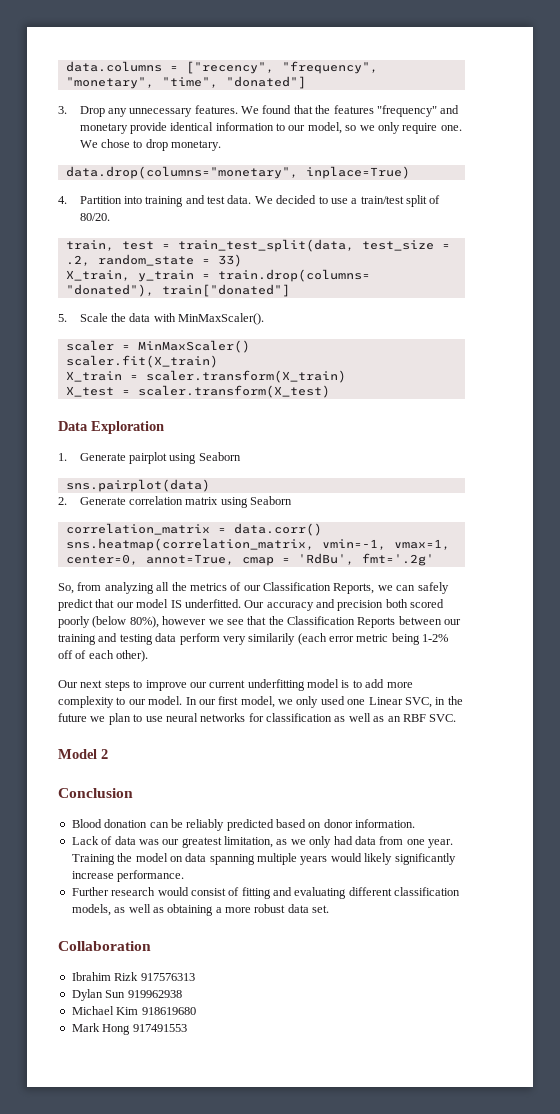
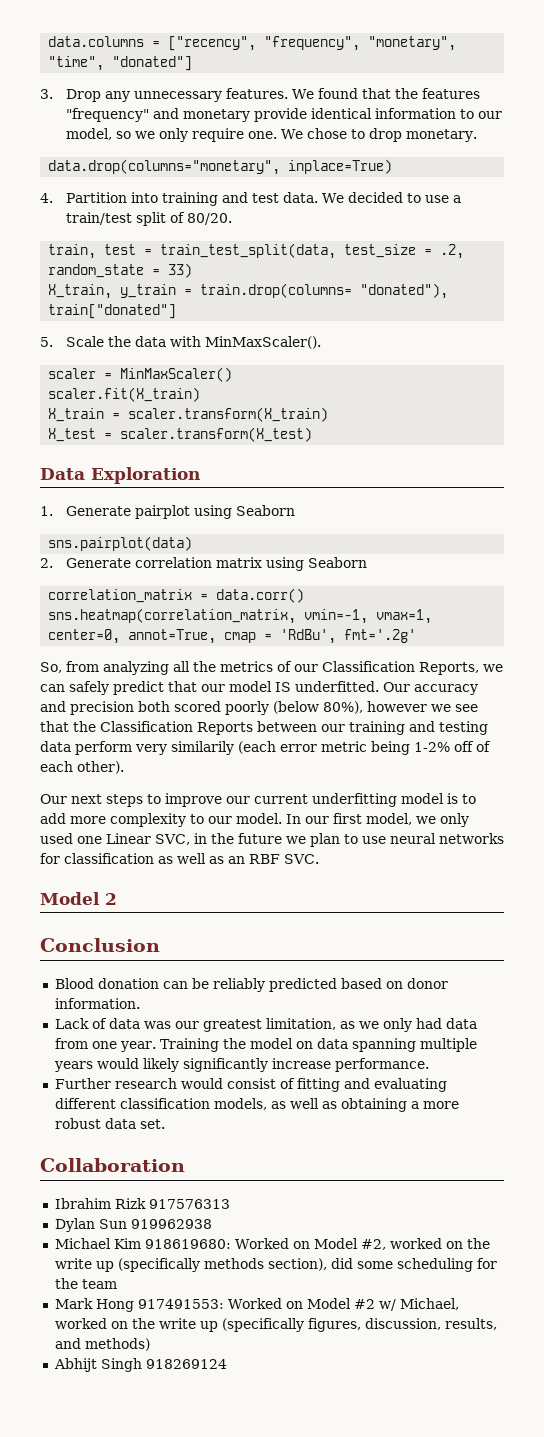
[141,1007,196,1015] [71,1023,187,1035] 918619680 // Mark Hong 917491553 -> [144,1238,490,1250] [54,1258,497,1272] [54,1278,117,1289] [54,1298,459,1312] [54,1318,497,1332] [54,1338,150,1351] [53,1358,227,1372] 918619680: Worked on Model #2, worked on the write up (specifically methods section), did some scheduling for the team // Mark Hong 917491553: Worked on Model #2 w/ Michael, worked on the write up (specifically figures, discussion, results, and methods) // Abhijt Singh 918269124

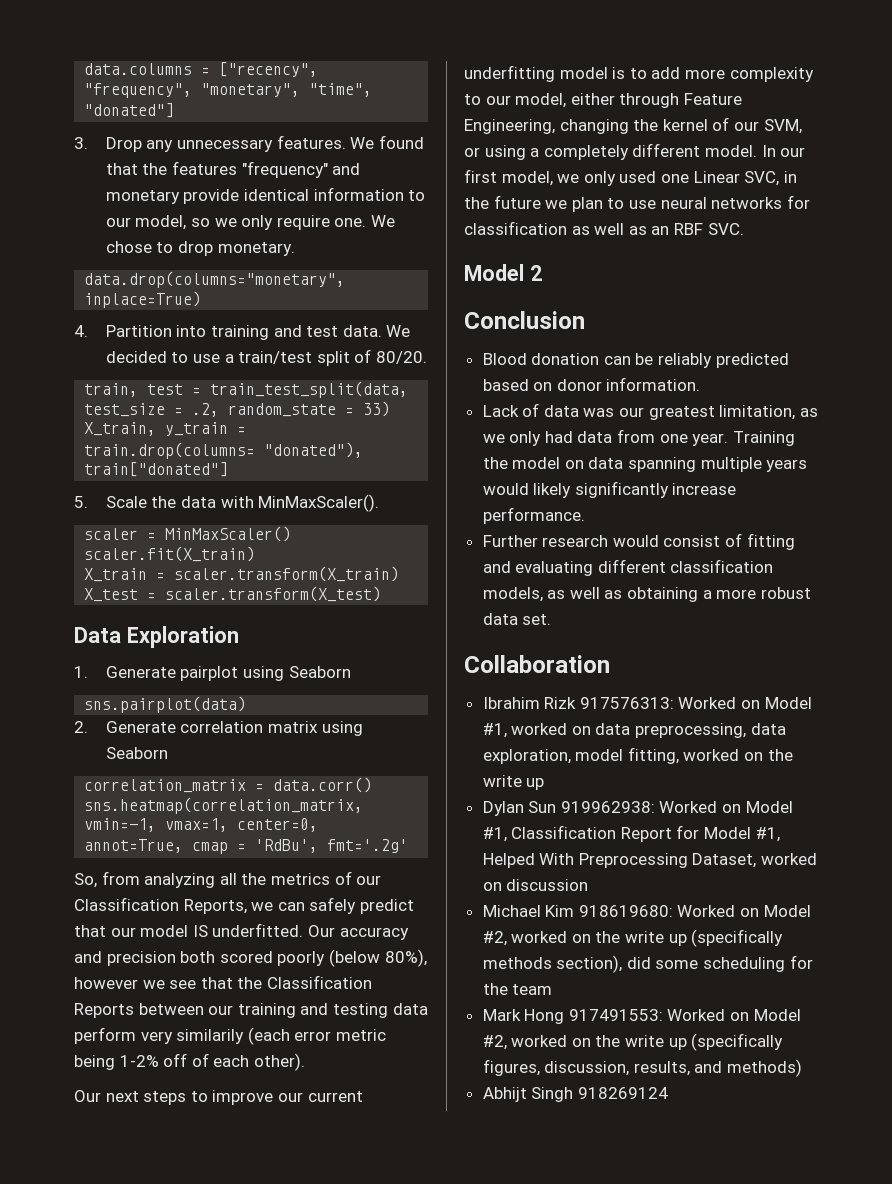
(232, 820) none -> [515,93,742,108] [464,117,802,134] [464,143,701,160] model, either through Feature Engineering, changing the kernel of our SVM, or using a completely different
[148,1199,230,1209] [54,1218,212,1232] 917576313 // Dylan Sun 919962938 -> [579,697,812,709] [482,723,786,738] [482,747,793,764] [482,775,545,790] [482,801,793,816] [482,825,780,842] [482,853,818,868] [482,879,589,891] 917576313: Worked on Model #1, worked on data preprocessing, data exploration, model fitting, worked on the write up // Dylan Sun 919962938: Worked on Model #1, Classification Report for Model #1, Helped With Preprocessing Dataset, worked on discussion
[353,1298,459,1311] #2 w/ Michael, -> [482,1035,507,1050] #2,

